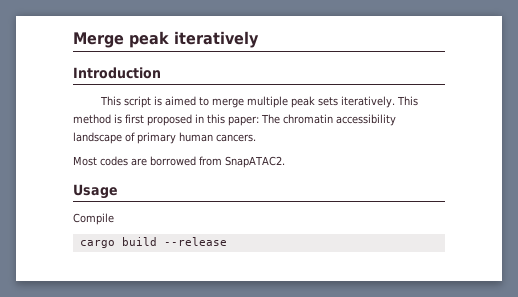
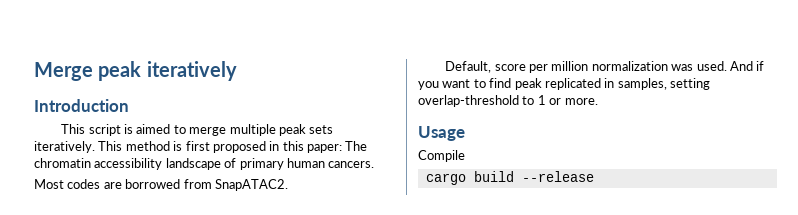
(285, 162) none -> [445,61,765,73] [418,78,710,90] [418,95,598,107] // Default, score per million normalization was used. And if you want to find peak replicated in samples, setting overlap-threshold to 1 or more.

